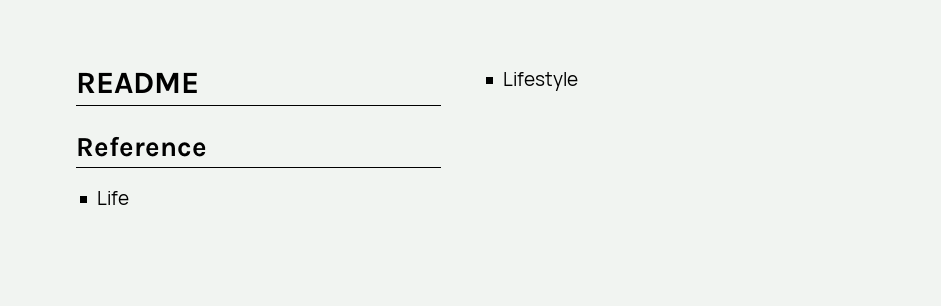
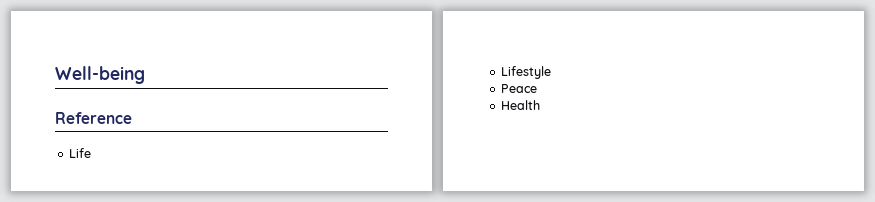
[76,72,199,93] README -> [55,66,145,84] Well-being
(578, 81) none -> [500,84,537,93] [500,100,540,110] // Peace // Health

